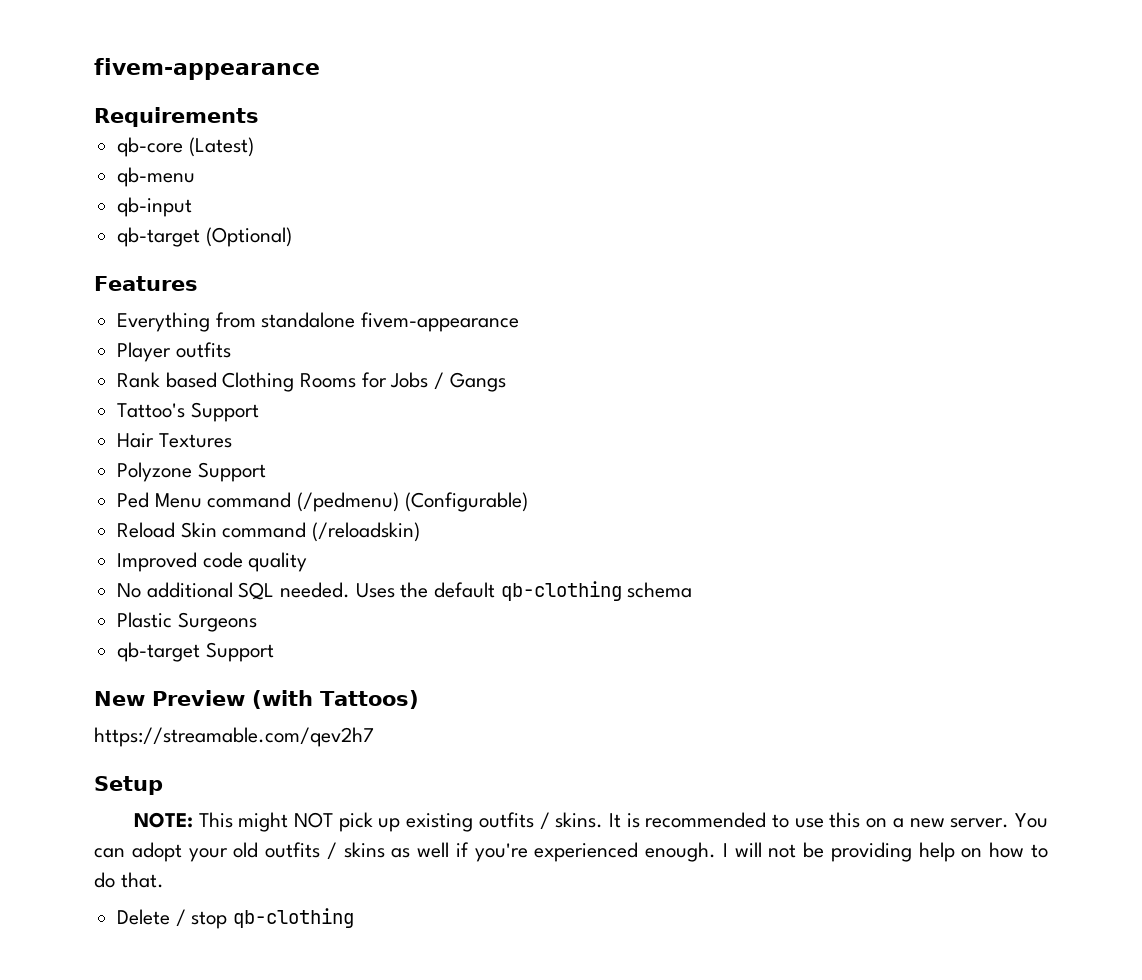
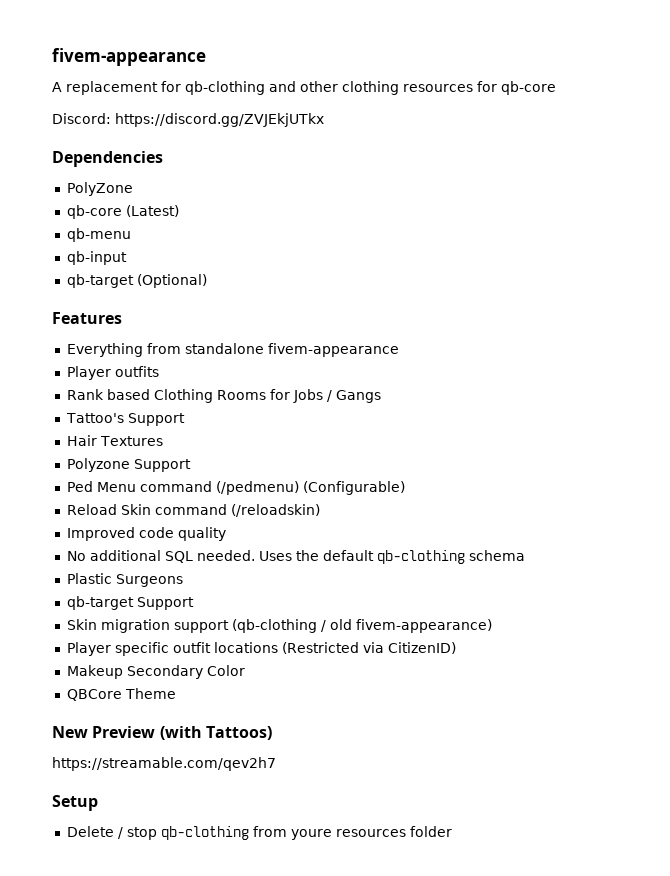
[94,58,320,80] [94,107,259,127] fivem-appearance // Requirements -> [52,48,206,66] [52,81,556,95] [52,113,324,127] [52,151,163,167] [66,182,133,196] fivem-appearance // A replacement for qb-clothing and other clothing resources for qb-core // Discord: https://discord.gg/ZVJEkjUTkx // Dependencies // PolyZone
(274, 652) none -> [66,619,492,633] [66,642,456,656] [66,665,245,679] [66,688,176,701] // Skin migration support (qb-clothing / old fivem-appearance) // Player specific outfit locations (Restricted via CitizenID) // Makeup Secondary Color // QBCore Theme
[133,812,1048,832] [94,842,1049,862] [94,872,164,888] // NOTE: This might NOT pick up existing outfits / skins. It is recommended to use this on a new server. You can adopt your old outfits / skins as well if you're experienced enough. I will not be providing help on how to do that. -> (98, 803) none
(355, 918) none -> [252,826,452,840] from youre resources folder

